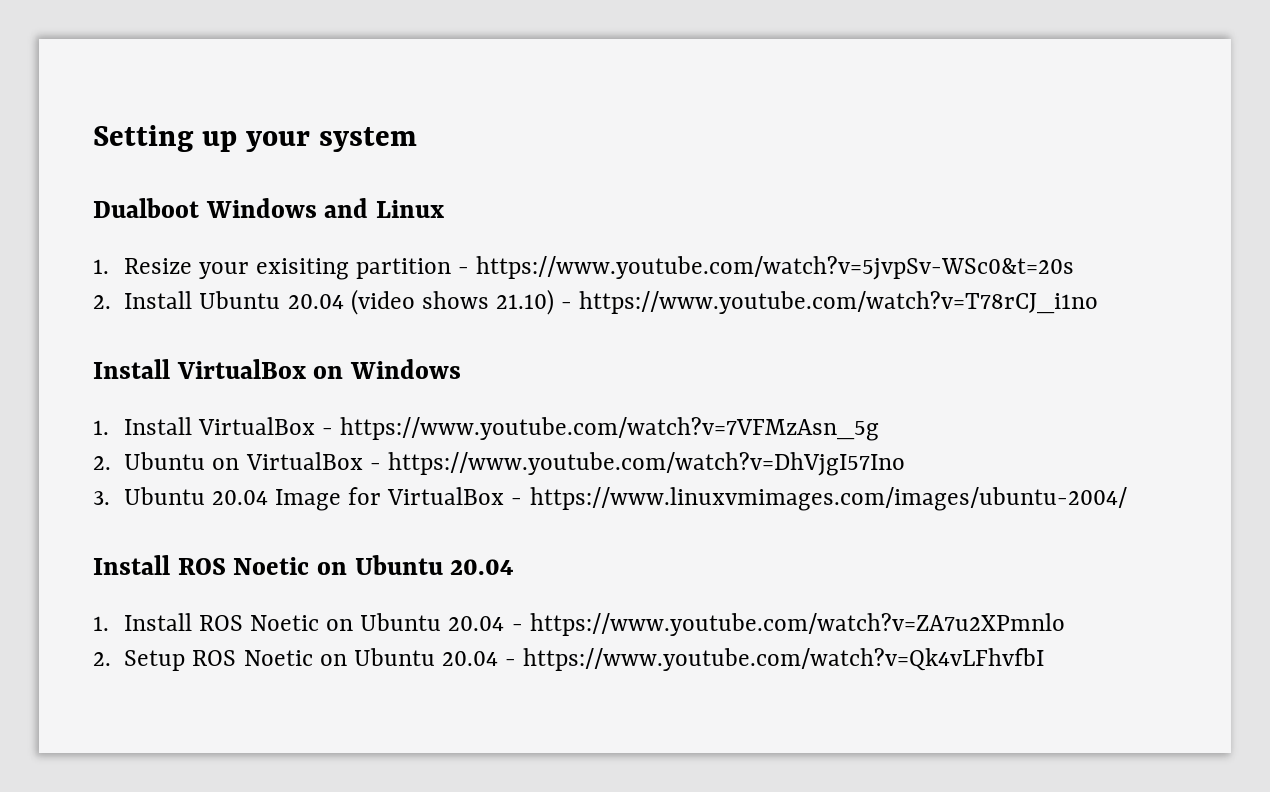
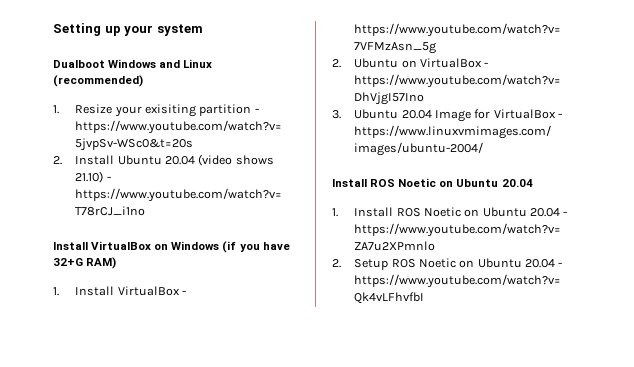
(445, 209) none -> [53,75,143,87] (recommended)
(462, 369) none -> [222,241,290,253] [53,257,117,269] (if you have 32+G RAM)

